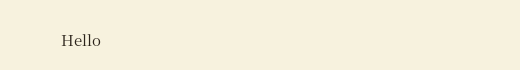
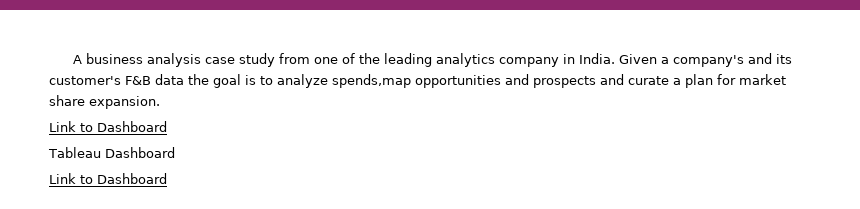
[61,34,101,46] Hello -> [73,53,793,67] [49,74,786,88] [49,95,160,109] [49,121,167,132] [48,147,175,158] [49,173,167,184] A business analysis case study from one of the leading analytics company in India. Given a company's and its customer's F&B data the goal is to analyze spends,map opportunities and prospects and curate a plan for market share expansion. // Link to Dashboard // Tableau Dashboard // Link to Dashboard

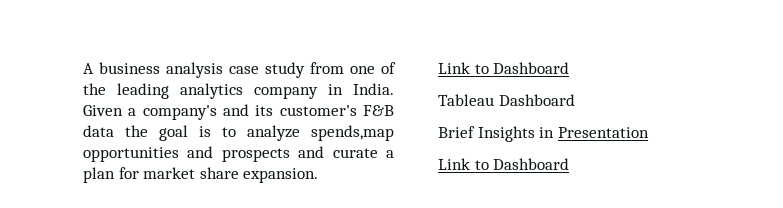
(175, 152) none -> [438,126,649,142] // Brief Insights in Presentation

